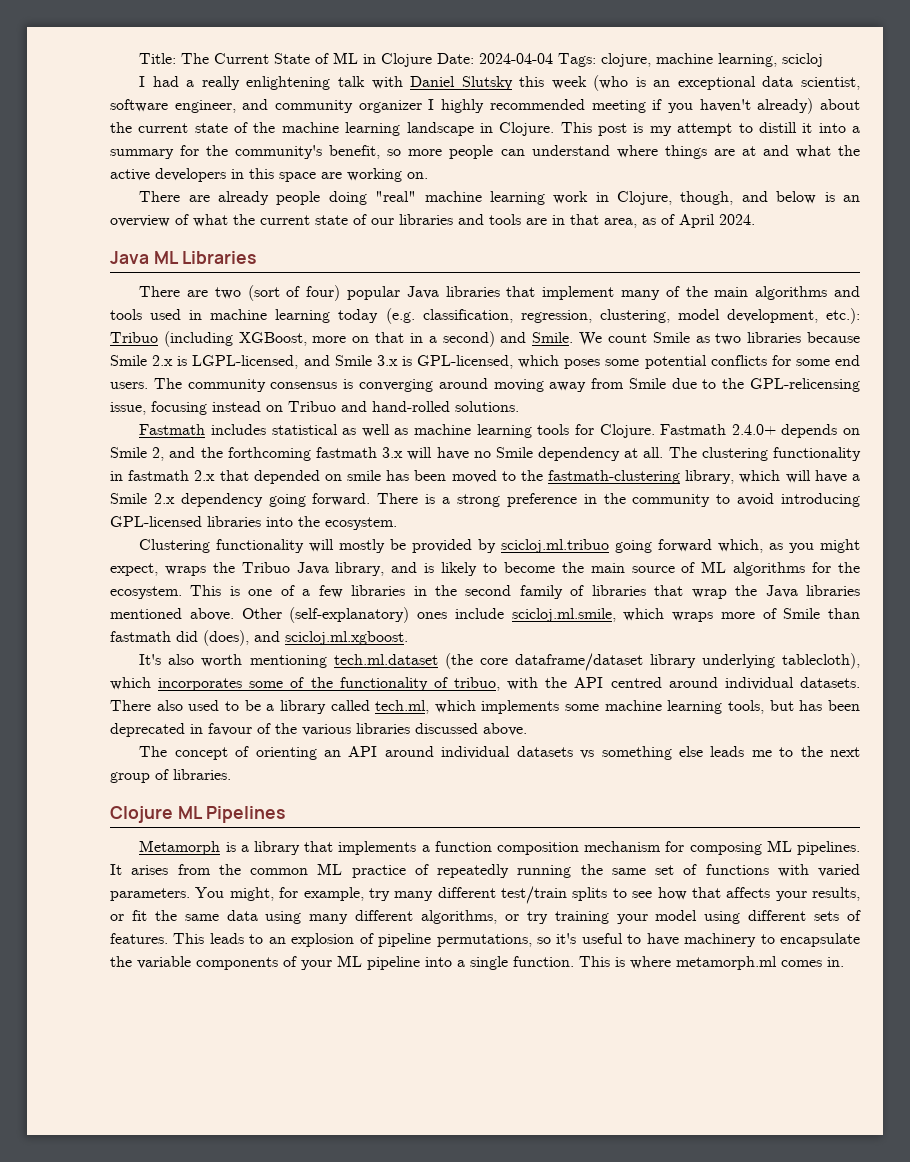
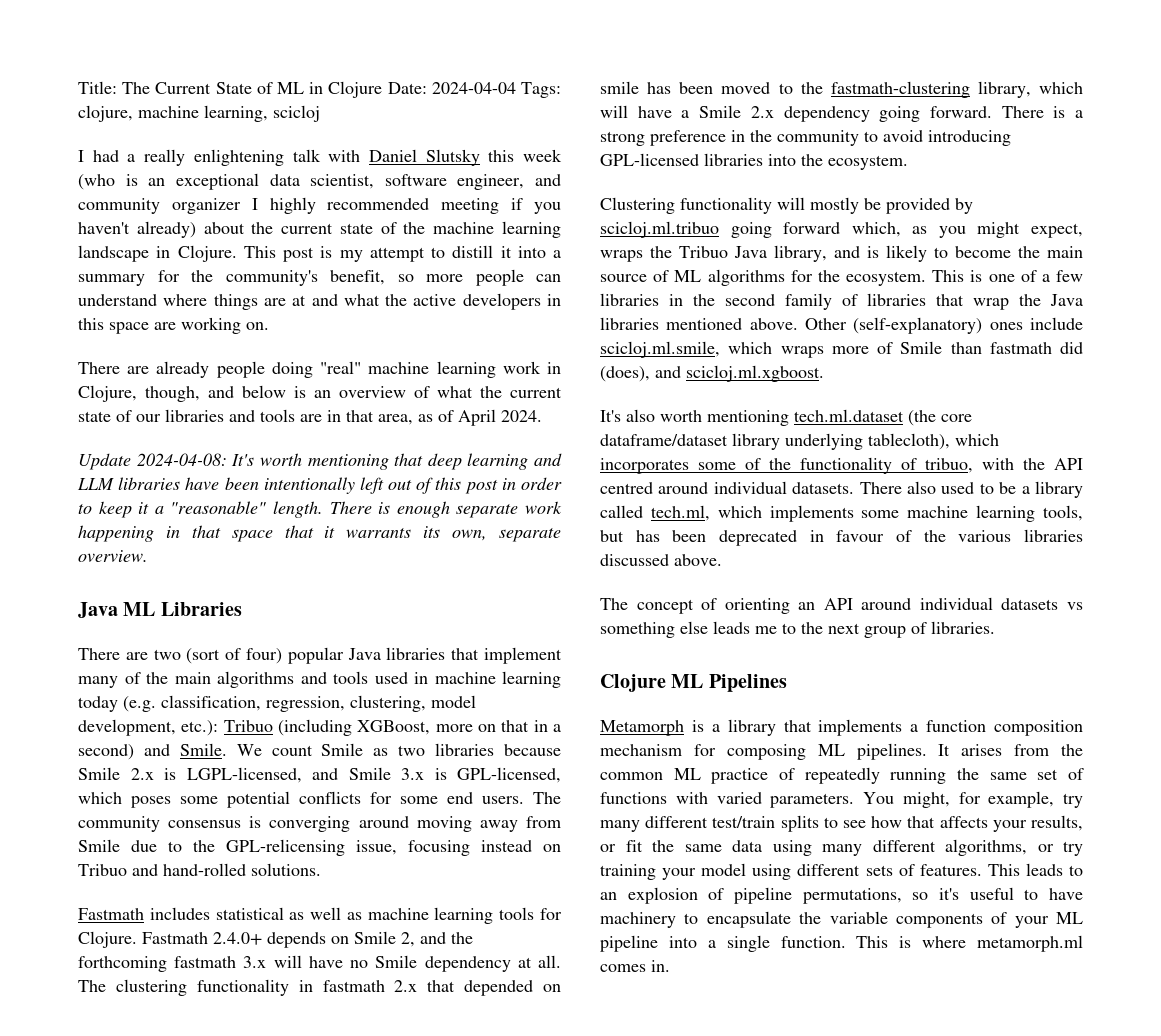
(755, 219) none -> [78,453,562,470] [77,477,562,494] [78,501,562,518] [78,525,562,542] [78,550,148,562] // Update 2024-04-08: It's worth mentioning that deep learning and LLM libraries have been intentionally left out of this post in order to keep it a "reasonable" length. There is enough separate work happening in that space that it warrants its own, separate overview.

